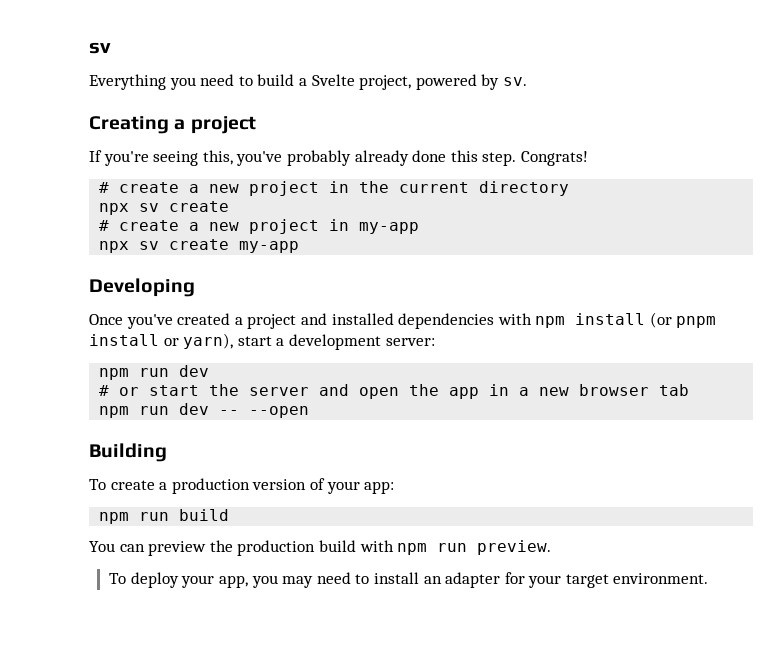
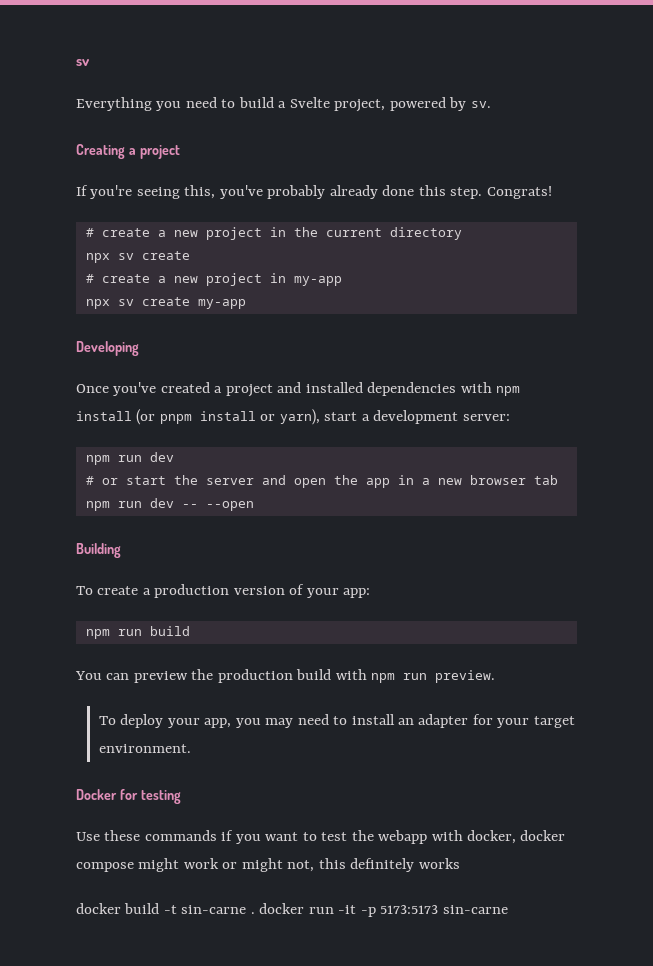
(709, 578) none -> [76,789,181,804] [76,830,566,844] [76,858,460,872] [76,903,508,917] // Docker for testing // Use these commands if you want to test the webapp with docker, docker compose might work or might not, this definitely works // docker build -t sin-carne . docker run -it -p 5173:5173 sin-carne

